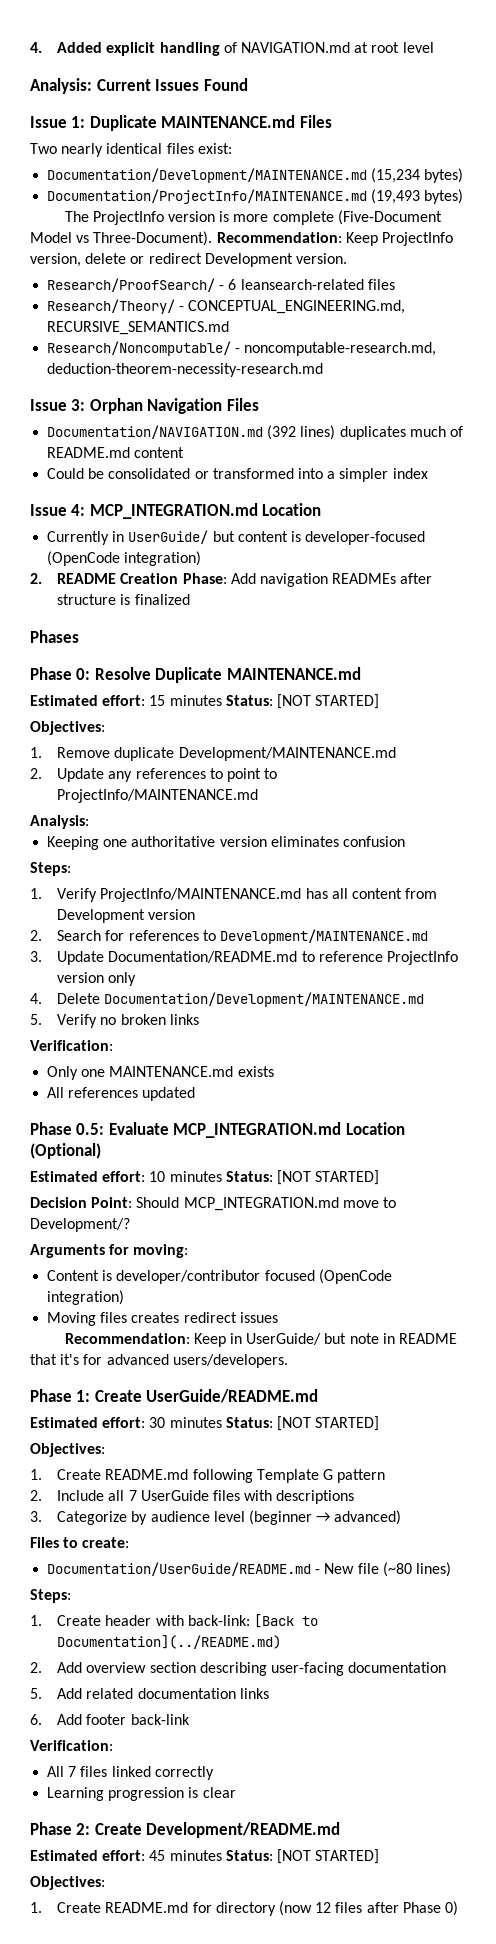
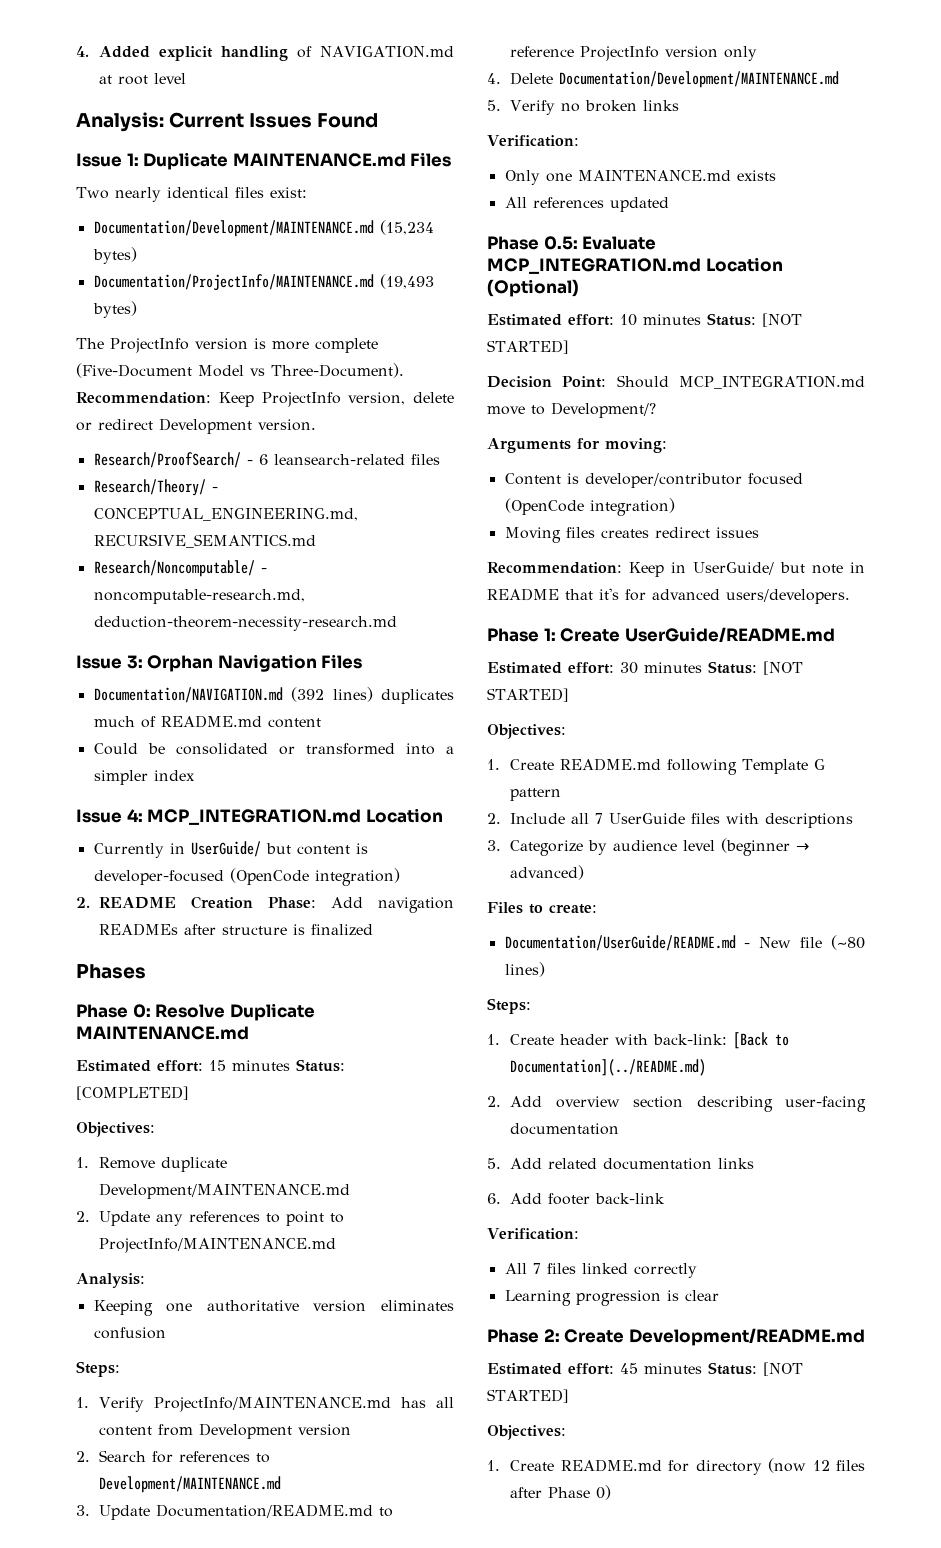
[276,694,380,709] [NOT STARTED] -> [76,1086,189,1100] [COMPLETED]

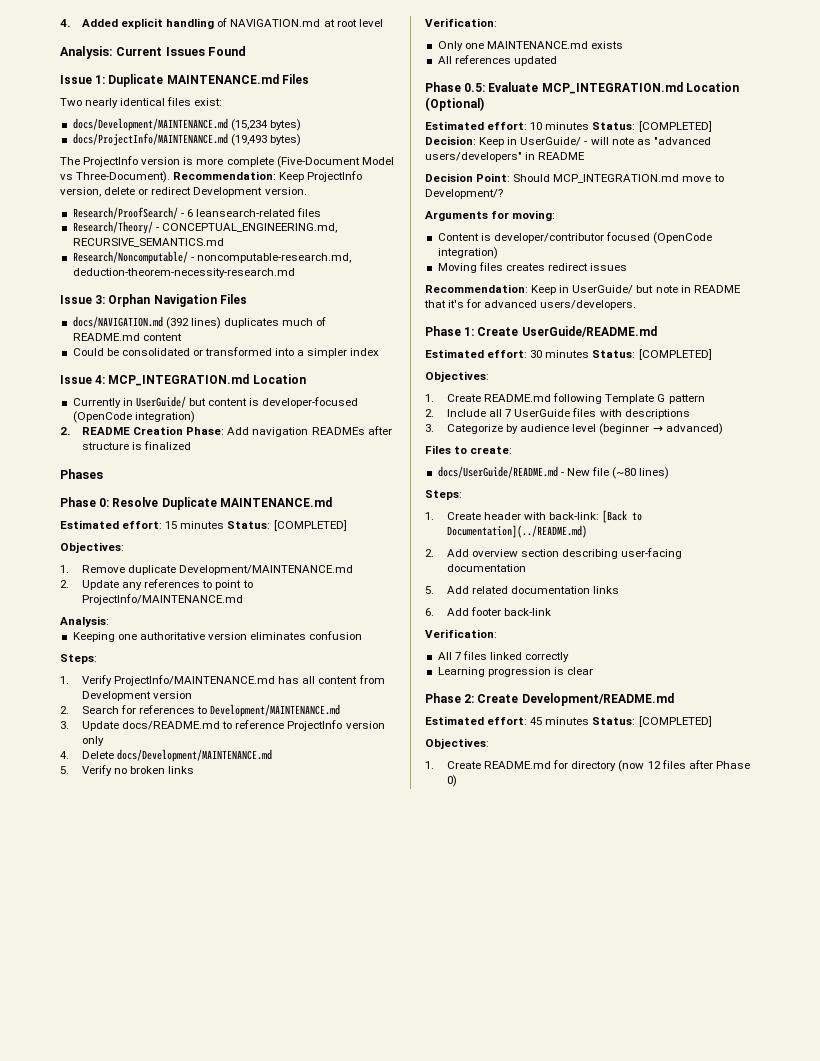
[93,220,374,237] Documentation/Development/MAINTENANCE.md -> [72,118,228,131] docs/Development/MAINTENANCE.md
[93,274,374,291] Documentation/ProjectInfo/MAINTENANCE.md -> [72,133,228,146] docs/ProjectInfo/MAINTENANCE.md
[93,687,283,703] Documentation/NAVIGATION.md -> [72,316,163,328] docs/NAVIGATION.md
[156,1504,374,1518] Documentation/README.md -> [122,721,221,730] docs/README.md
[559,71,840,88] Documentation/Development/MAINTENANCE.md -> [117,749,273,762] docs/Development/MAINTENANCE.md
[762,313,802,327] [487,340,569,354] [NOT STARTED] -> [638,121,712,132] [425,136,711,147] [425,152,586,162] [COMPLETED] Decision: Keep in UserGuide/ - will note as "advanced users/developers" in README
[763,661,803,675] [487,688,569,702] [NOT STARTED] -> [638,349,712,360] [COMPLETED]
[504,935,736,951] Documentation/UserGuide/README.md -> [437,466,558,478] docs/UserGuide/README.md
[763,1362,803,1376] [487,1389,569,1403] [NOT STARTED] -> [638,716,712,727] [COMPLETED]

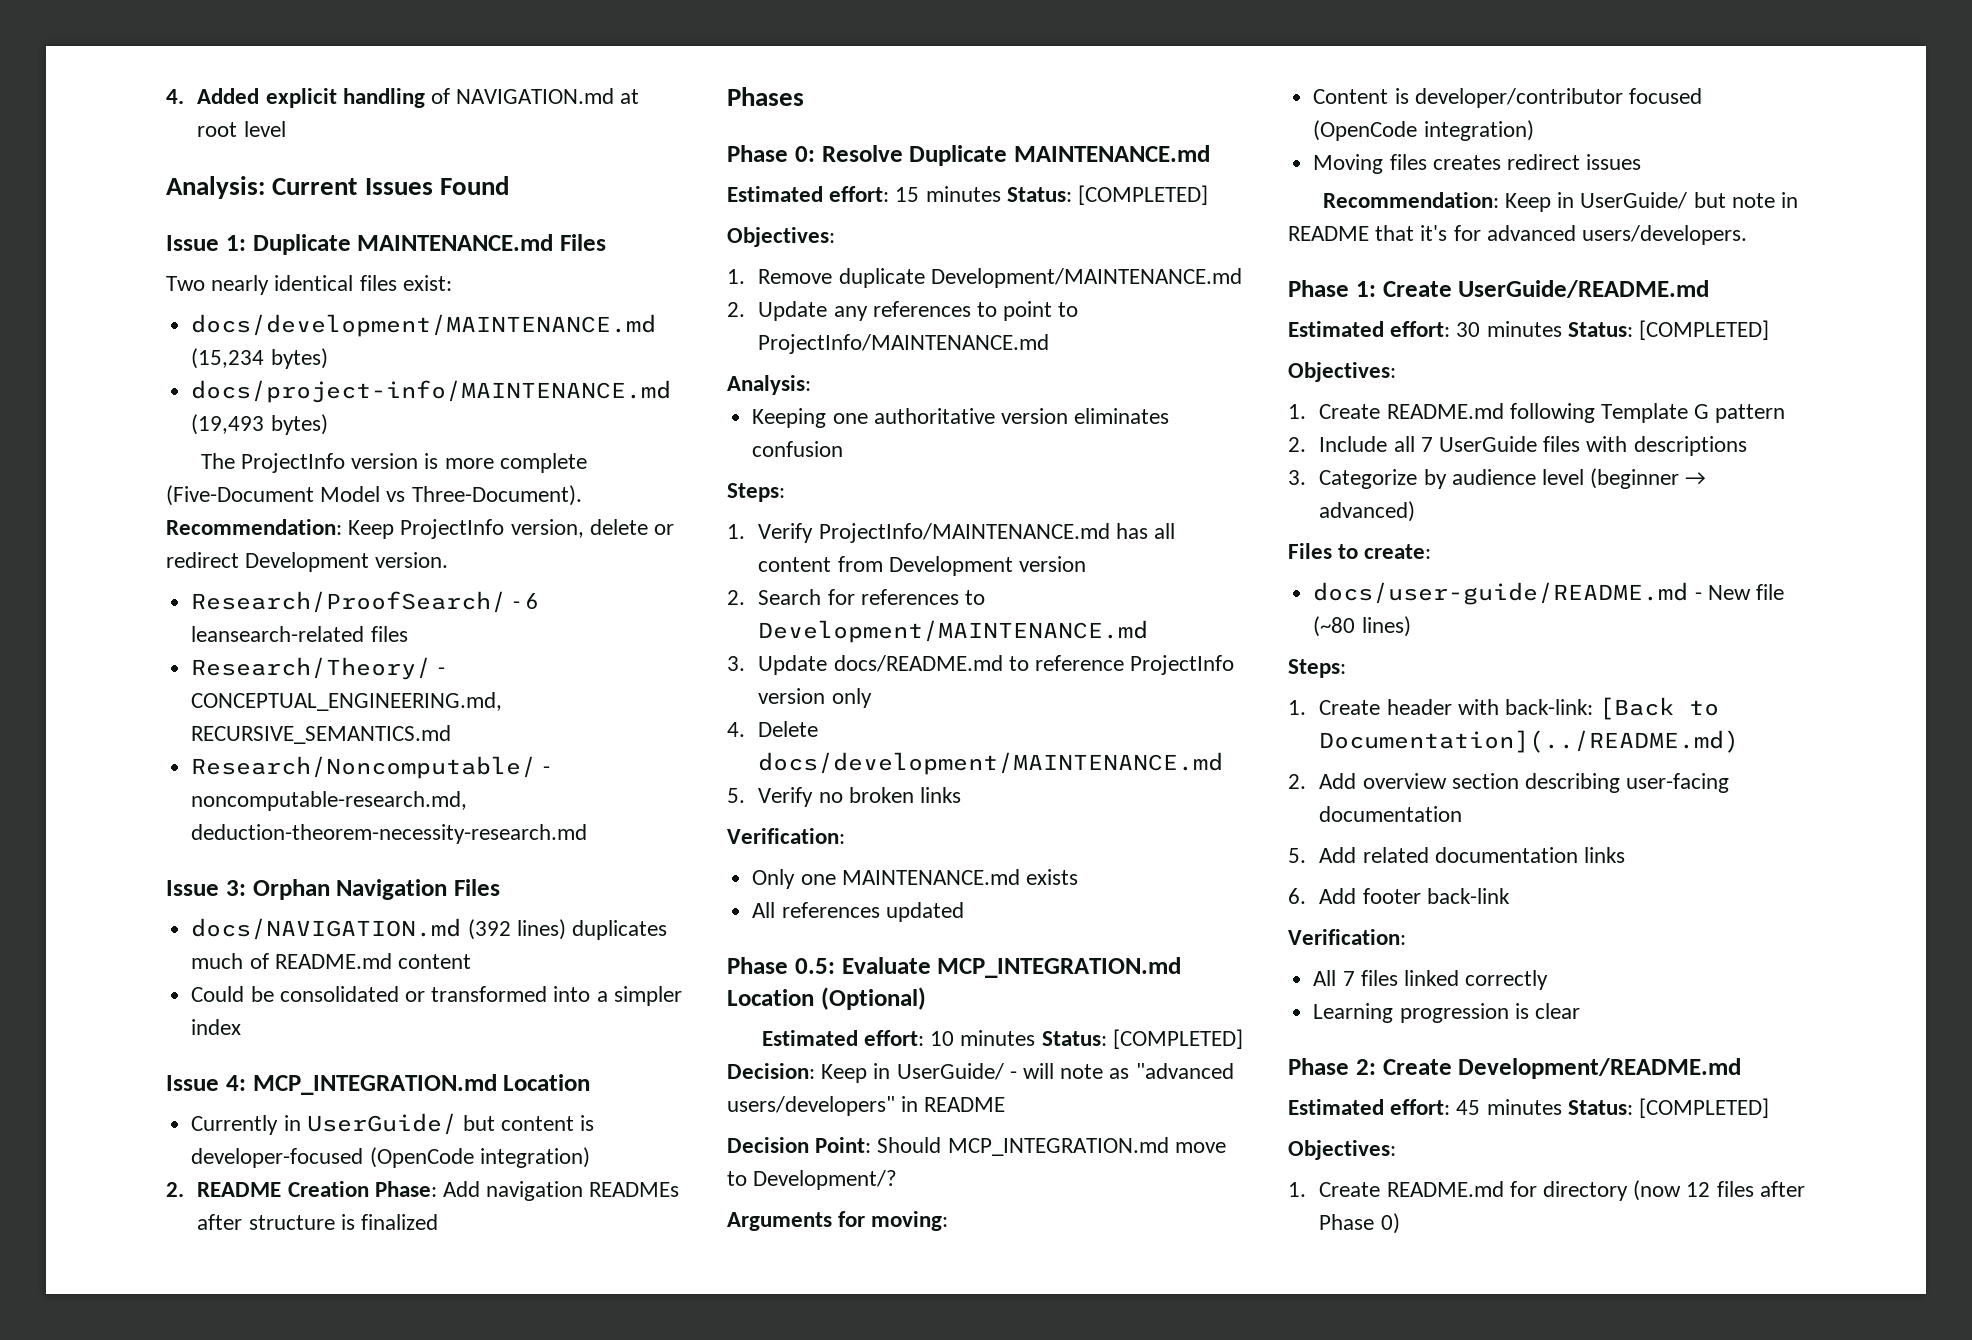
[72,118,228,131] docs/Development/MAINTENANCE.md -> [191,314,657,337] docs/development/MAINTENANCE.md
[72,133,228,146] docs/ProjectInfo/MAINTENANCE.md -> [191,380,672,403] docs/project-info/MAINTENANCE.md
[117,749,273,762] docs/Development/MAINTENANCE.md -> [758,752,1224,775] docs/development/MAINTENANCE.md
[437,466,558,478] docs/UserGuide/README.md -> [1313,582,1689,605] docs/user-guide/README.md

